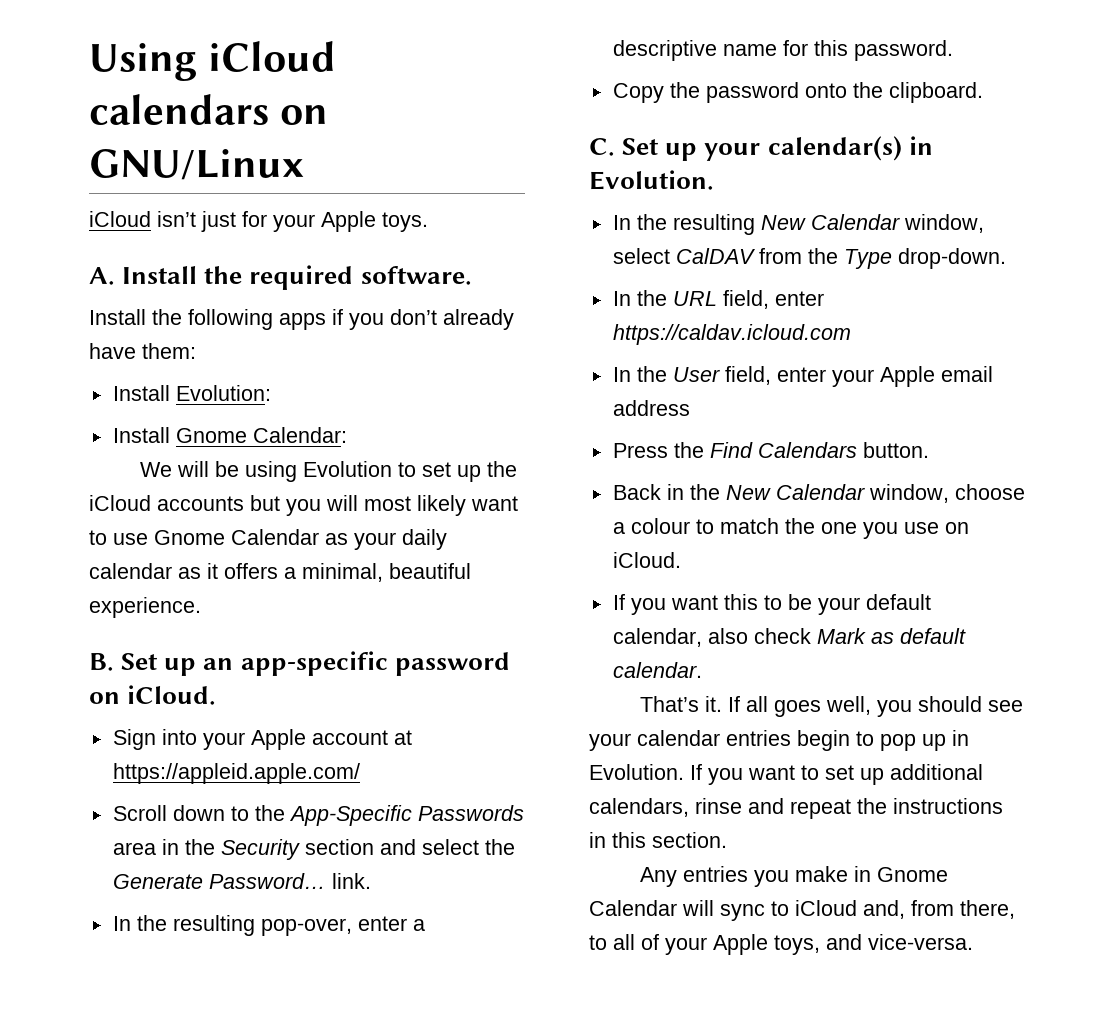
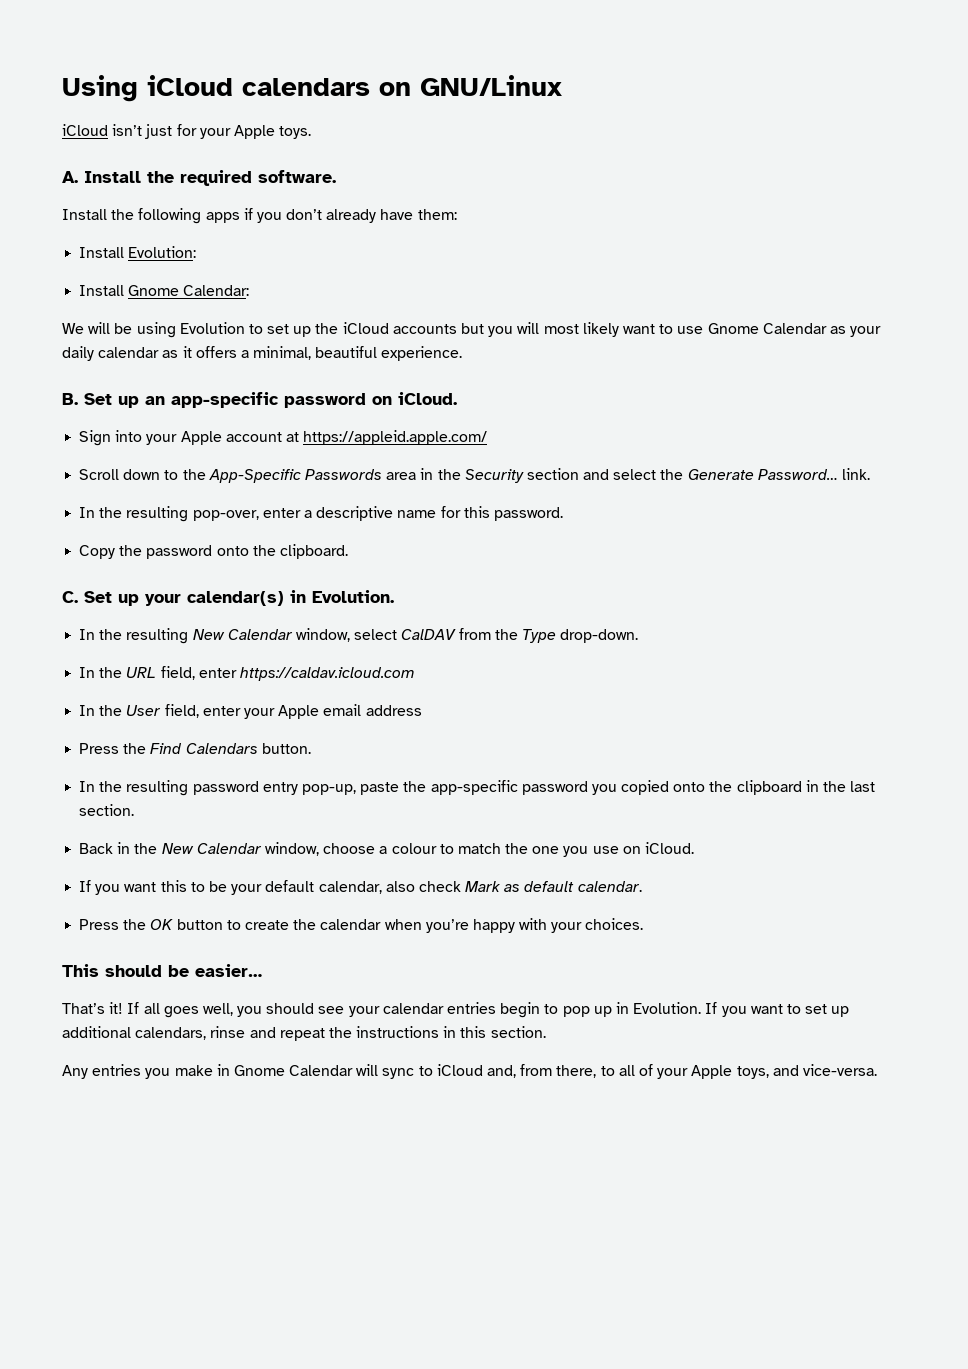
(929, 450) none -> [79,780,876,796] [79,804,135,816] // In the resulting password entry pop-up, paste the app-specific password you copied onto the clipboard in the last section.
(702, 670) none -> [79,918,644,933] [62,964,262,977] // Press the OK button to create the calendar when you’re happy with your choices. // This should be easier…
[704,696,722,712] it. -> [109,1002,124,1014] it!

